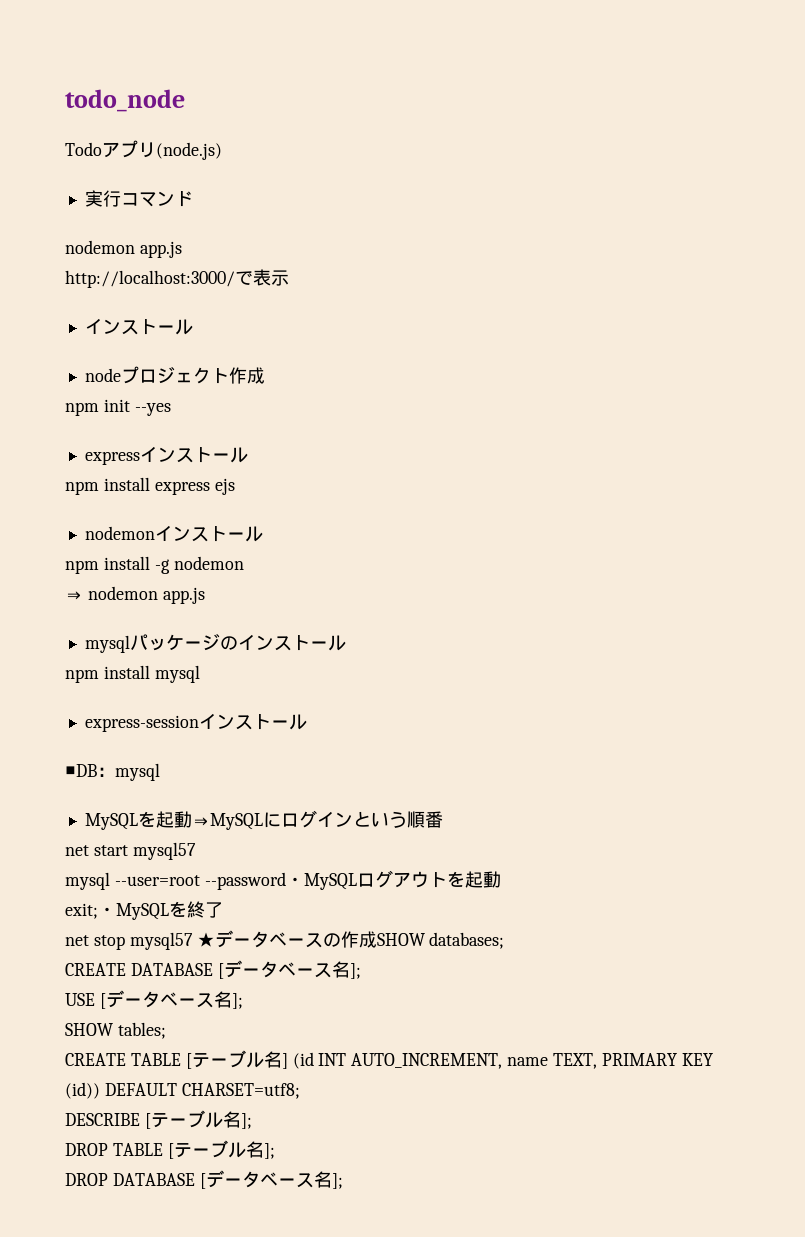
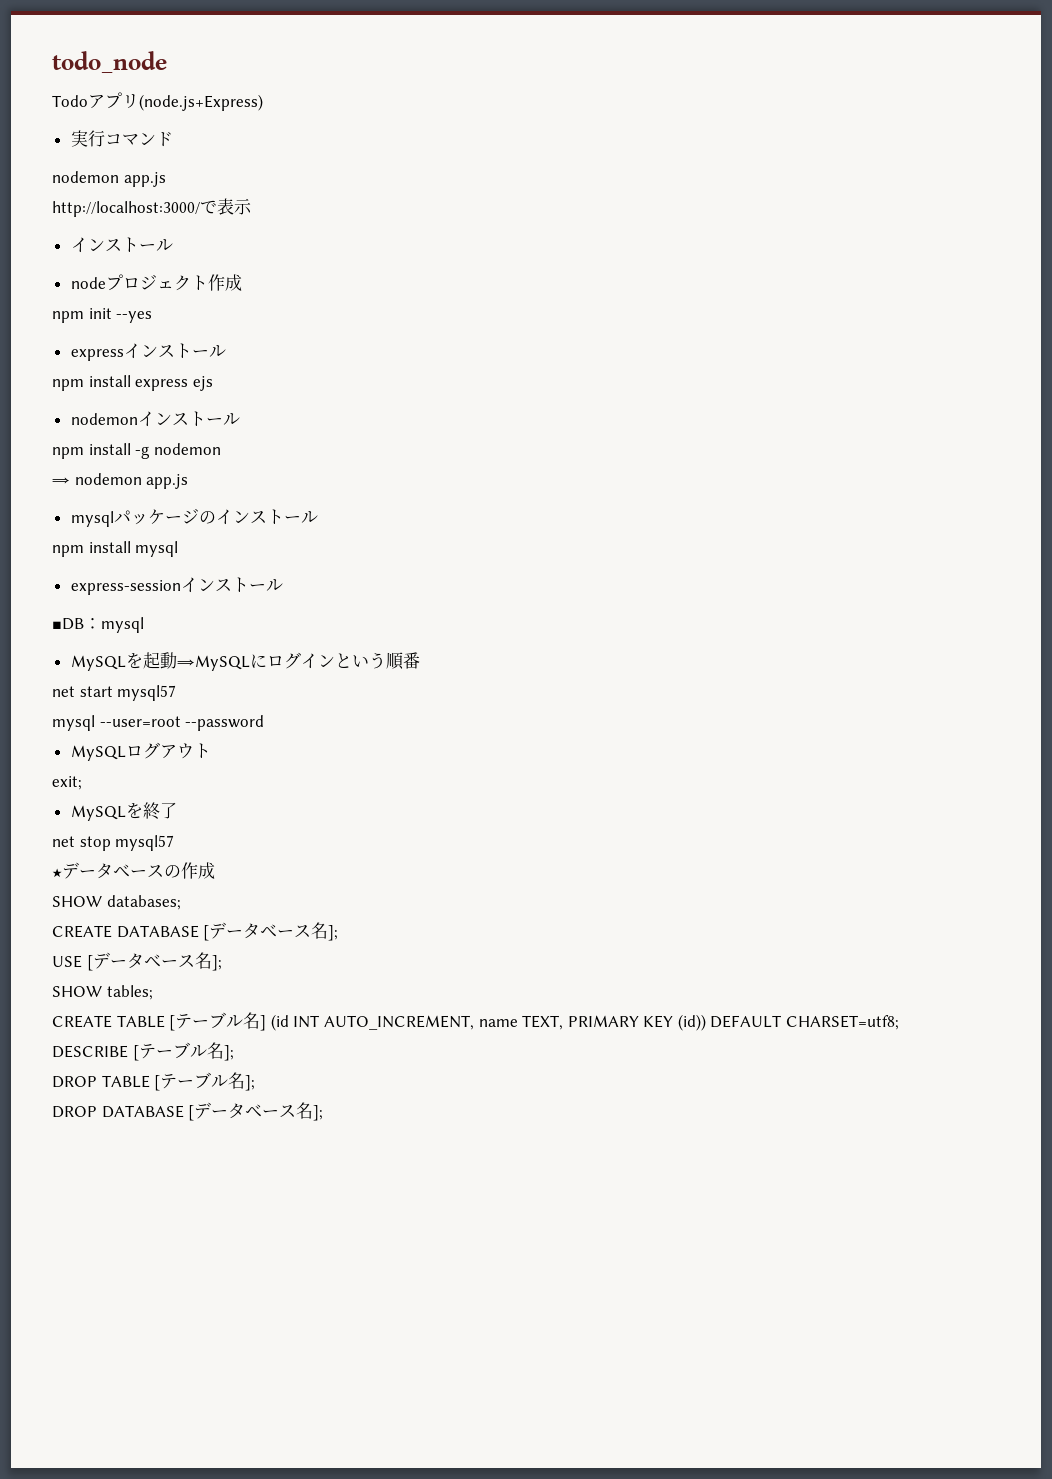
[156,142,222,160] (node.js) -> [139,94,263,111] (node.js+Express)
[285,877,304,886] ・ -> (265, 723) //
[446,871,501,888] を起動 -> (211, 751) none
[98,907,116,916] ・ -> (82, 783) //
(193, 941) none -> (175, 843) //
(377, 939) none -> (215, 870) //

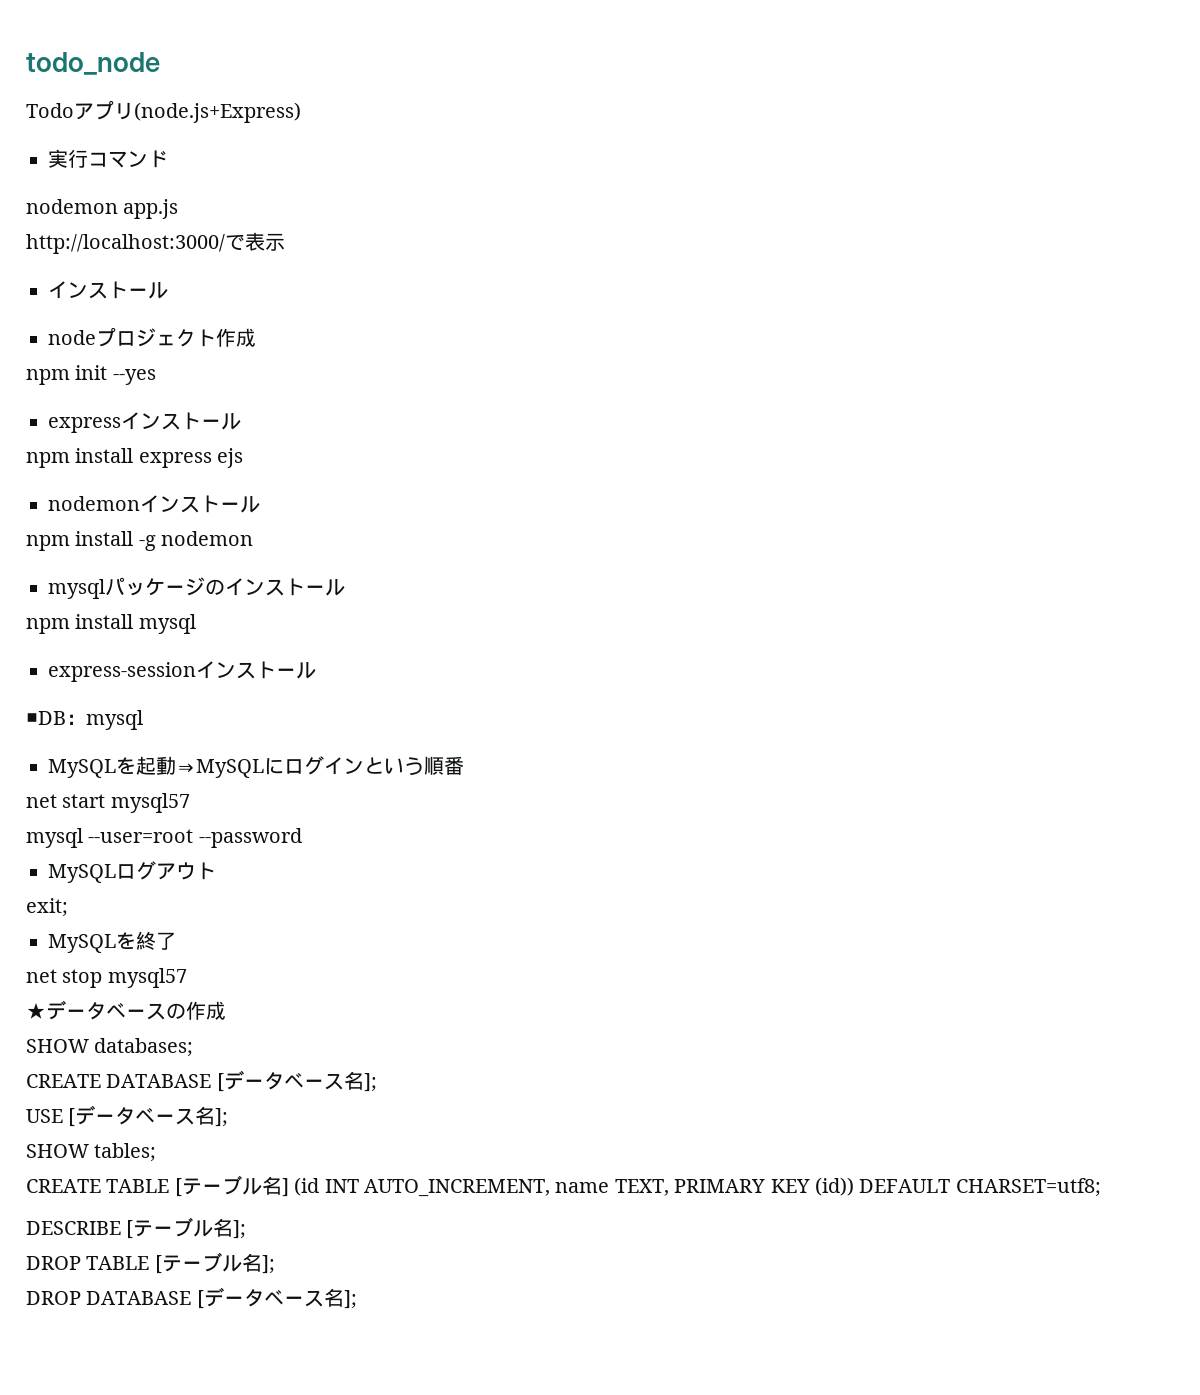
[52,473,189,489] // ⇒ nodemon app.js -> (254, 538) none

